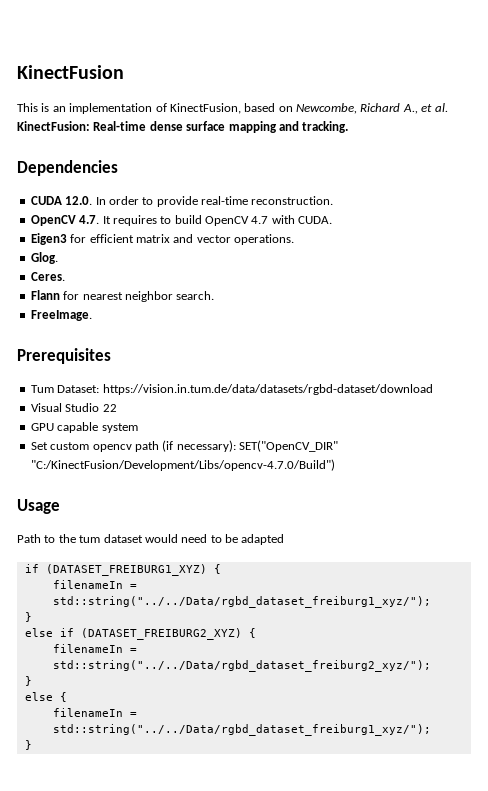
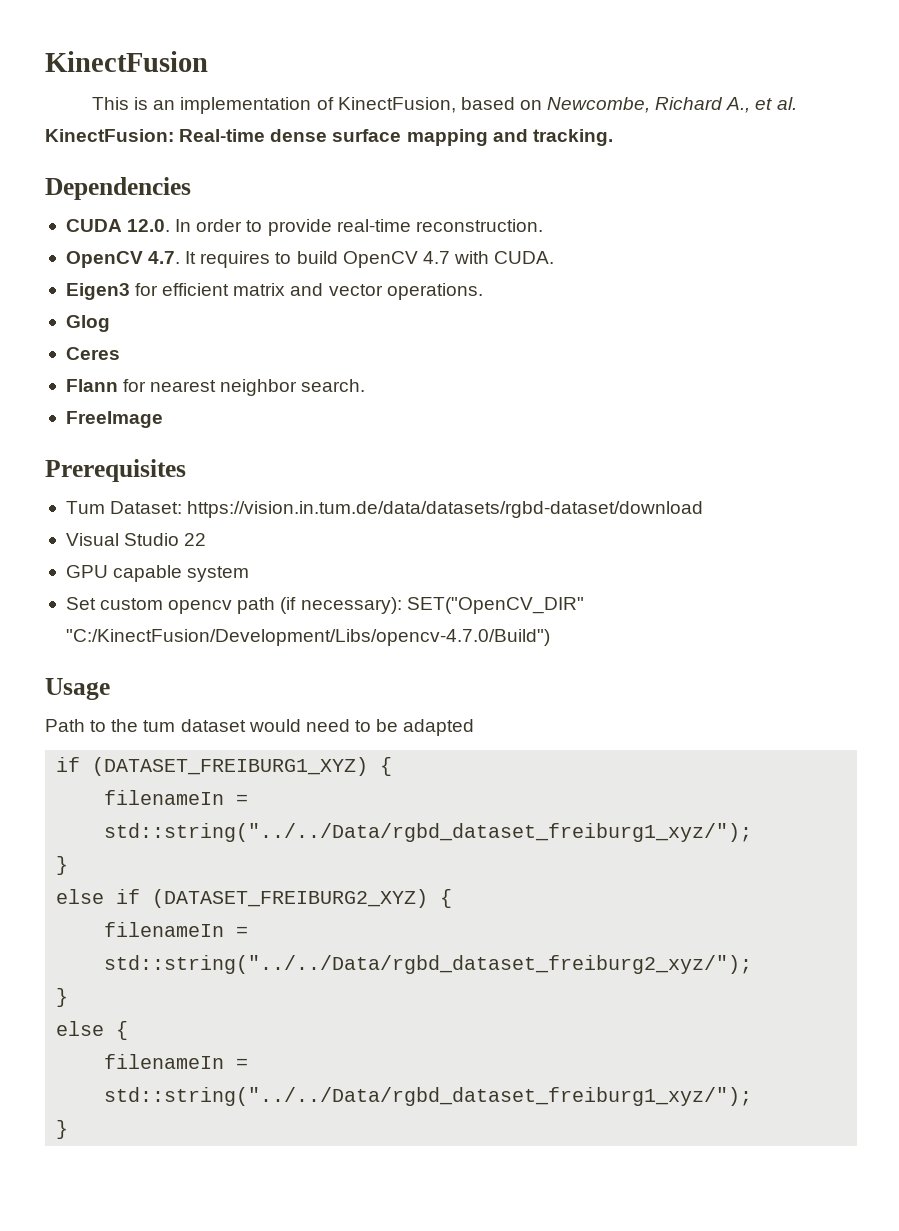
[30,252,58,264] [30,272,65,281] Glog. // Ceres. -> [65,315,110,332] [65,347,120,360] Glog // Ceres
[30,310,92,321] FreeImage. -> [65,411,163,428] FreeImage

